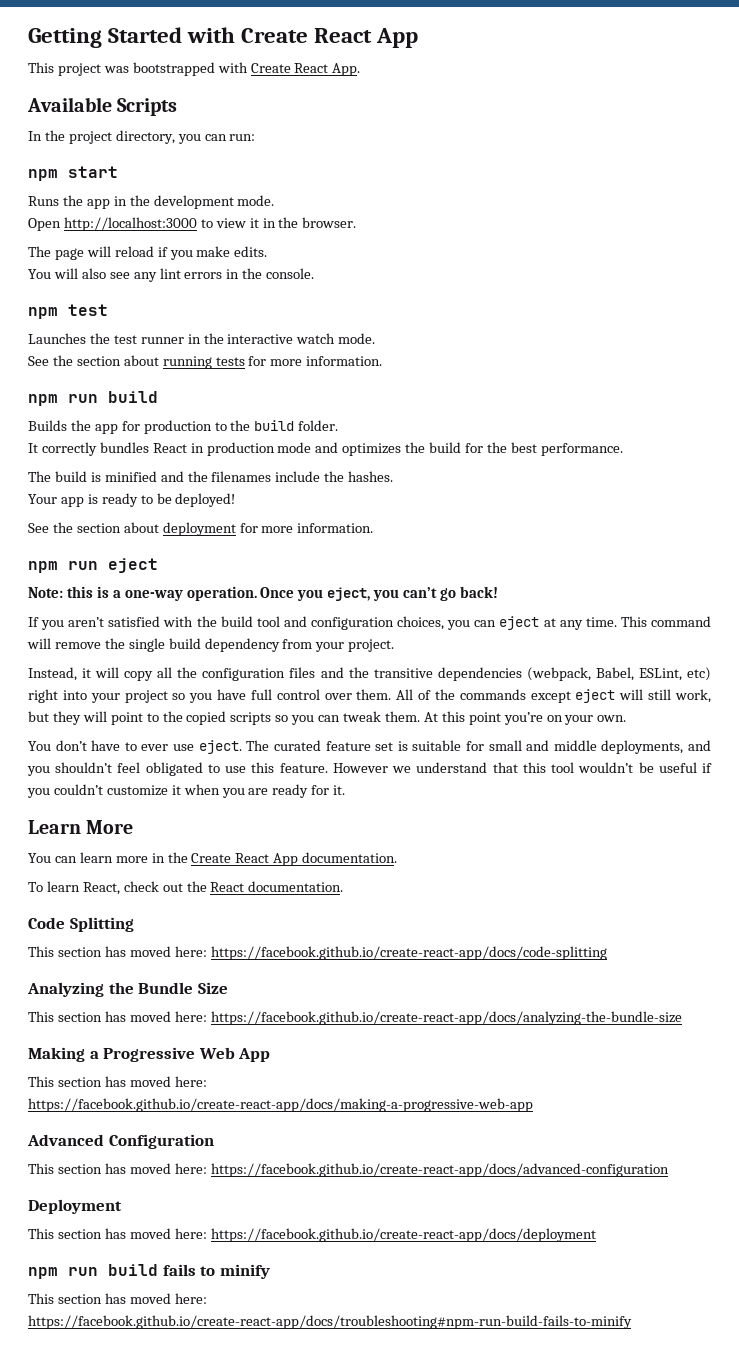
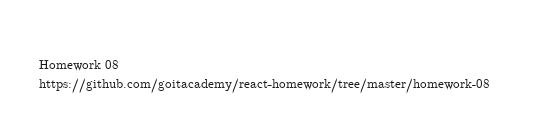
[28,27,419,48] [28,62,361,76] [27,97,178,116] [28,130,256,144] [28,166,118,181] [28,195,275,209] [28,217,357,231] [28,246,268,260] [28,268,315,282] [28,304,108,319] [28,333,376,344] [28,355,383,369] [28,391,158,406] [28,420,339,434] [28,442,623,456] [28,471,394,482] [28,493,236,507] [28,522,374,536] [28,558,158,573] [28,586,498,601] [28,616,711,630] [27,638,395,652] [28,667,712,681] [28,689,712,703] [28,711,627,725] [28,740,711,754] [27,762,713,776] [27,784,346,798] [28,820,134,834] [28,852,398,866] [28,881,344,895] [28,917,134,932] [28,946,607,960] [27,982,228,997] [28,1011,682,1025] [28,1047,271,1062] [28,1076,207,1087] [28,1098,533,1112] [27,1134,214,1149] [28,1163,669,1177] [28,1199,122,1214] [28,1228,596,1242] [28,1264,270,1279] [28,1293,207,1304] [28,1315,632,1329] Getting Started with Create React App // This project was bootstrapped with Create React App. // Available Scripts // In the project directory, you can run: // npm start // Runs the app in the development mode. // Open http://localhost:3000 to view it in the browser. // The page will reload if you make edits. // You will also see any lint errors in the console. // npm test // Launches the test runner in the interactive watch mode. // See the section about running tests for more information. // npm run build // Builds the app for production to the build folder. // It correctly bundles React in production mode and optimizes the build for the best performance. // The build is minified and the filenames include the hashes. // Your app is ready to be deployed! // See the section about deployment for more information. // npm run eject // Note: this is a one-way operation. Once you eject, you can’t go back! // If you aren’t satisfied with the build tool and configuration choices, you can eject at any time. This command will remove the single build dependency from your project. // Instead, it will copy all the configuration files and the transitive dependencies (webpack, Babel, ESLint, etc) right into your project so you have full control over them. All of the commands except eject will still work, but they will point to the copied scripts so you can tweak them. At this point you’re on your own. // You don’t have to ever use eject. The curated feature set is suitable for small and middle deployments, and you shouldn’t feel obligated to use this feature. However we understand that this tool wouldn’t be useful if you couldn’t customize it when you are ready for it. // Learn More // You can learn more in the Create React App documentation. // To learn React, check out the React documentation. // Code Splitting // This section has moved here: https://facebook.github.io/create-react-app/docs/code-splitting // Analyzing the Bundle Size // This section has moved here: https://facebook.github.io/create-react-app/docs/analyzing-the-bundle-size // Making a Progressive Web App // This section has moved here: https://facebook.github.io/create-react-app/docs/making-a-progressive-web-app // Advanced Configuration // This section has moved here: https://facebook.github.io/create-react-app/docs/advanced-configuration // Deployment // This section has moved here: https://facebook.github.io/create-react-app/docs/deployment // npm run build fails to minify // This section has moved here: https://facebook.github.io/create-react-app/docs/troubleshooting#npm-run-build-fails-to-minify -> [39,60,119,71] [39,78,490,94] Homework 08 https://github.com/goitacademy/react-homework/tree/master/homework-08

